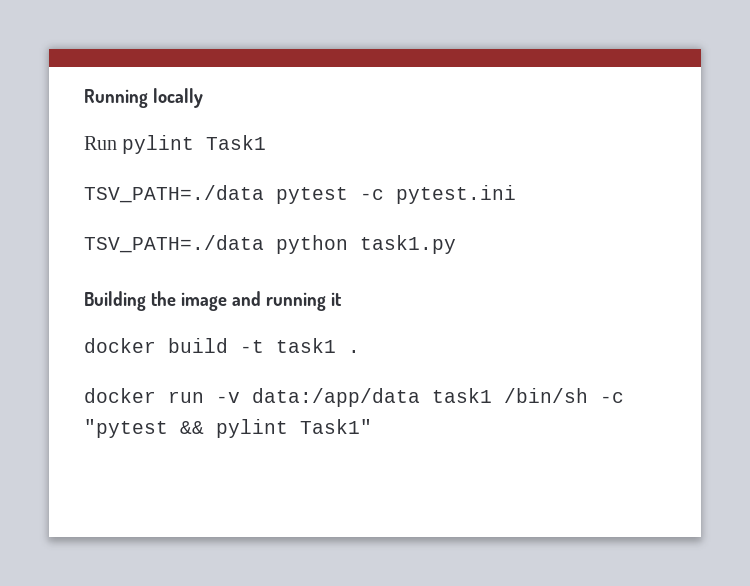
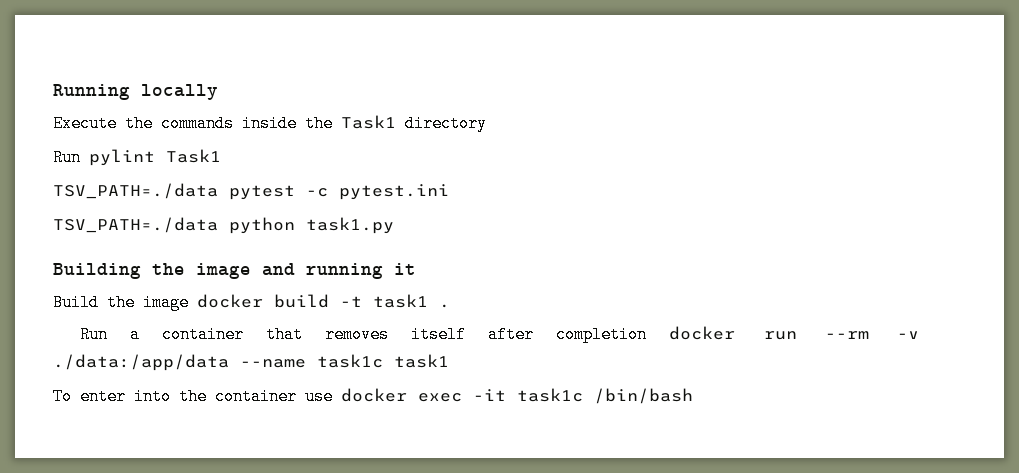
(203, 98) none -> [53,115,487,132] // Execute the commands inside the Task1 directory
(342, 299) none -> [53,294,189,311] Build the image
[84,388,624,407] [84,419,372,438] docker run -v data:/app/data task1 /bin/sh -c "pytest && pylint Task1" -> [79,326,919,343] [53,354,449,371] [53,388,693,405] Run a container that removes itself after completion docker run --rm -v ./data:/app/data --name task1c task1 // To enter into the container use docker exec -it task1c /bin/bash

